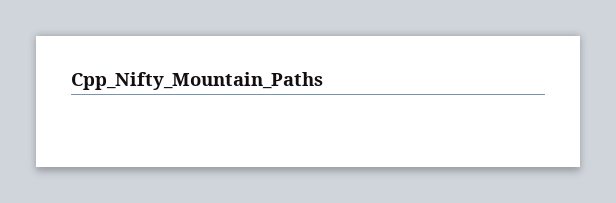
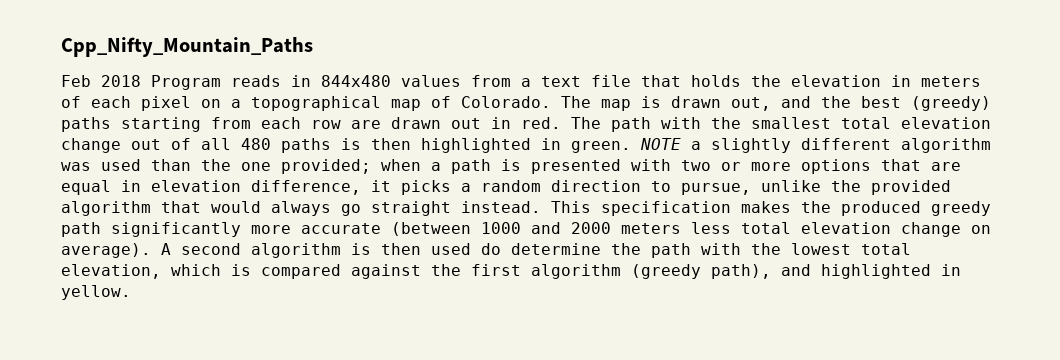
(323, 81) none -> [61,75,981,90] [61,96,991,111] [61,117,991,132] [61,138,991,153] [61,159,961,174] [61,180,951,195] [61,201,991,216] [61,222,991,237] [61,243,911,258] [61,264,961,279] [61,285,131,300] // Feb 2018 Program reads in 844x480 values from a text file that holds the elevation in meters of each pixel on a topographical map of Colorado. The map is drawn out, and the best (greedy) paths starting from each row are drawn out in red. The path with the smallest total elevation change out of all 480 paths is then highlighted in green. NOTE a slightly different algorithm was used than the one provided; when a path is presented with two or more options that are equal in elevation difference, it picks a random direction to pursue, unlike the provided algorithm that would always go straight instead. This specification makes the produced greedy path significantly more accurate (between 1000 and 2000 meters less total elevation change on average). A second algorithm is then used do determine the path with the lowest total elevation, which is compared against the first algorithm (greedy path), and highlighted in yellow.

